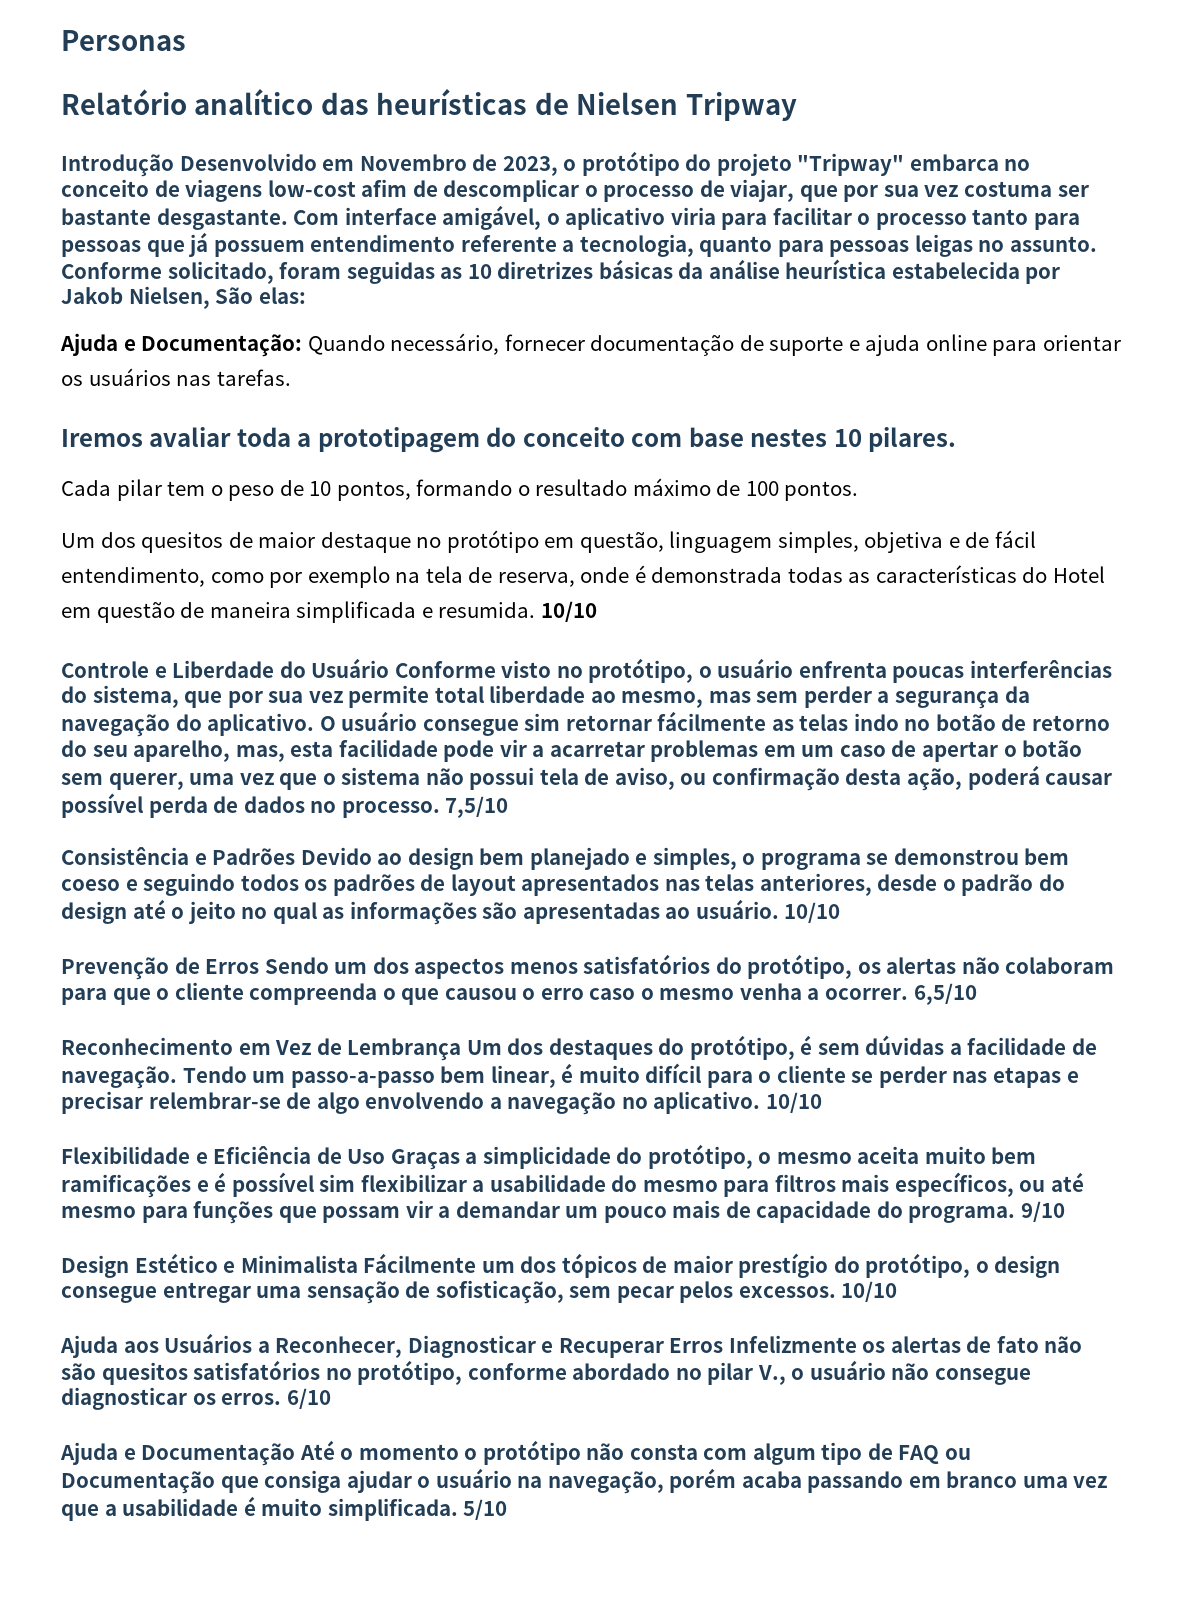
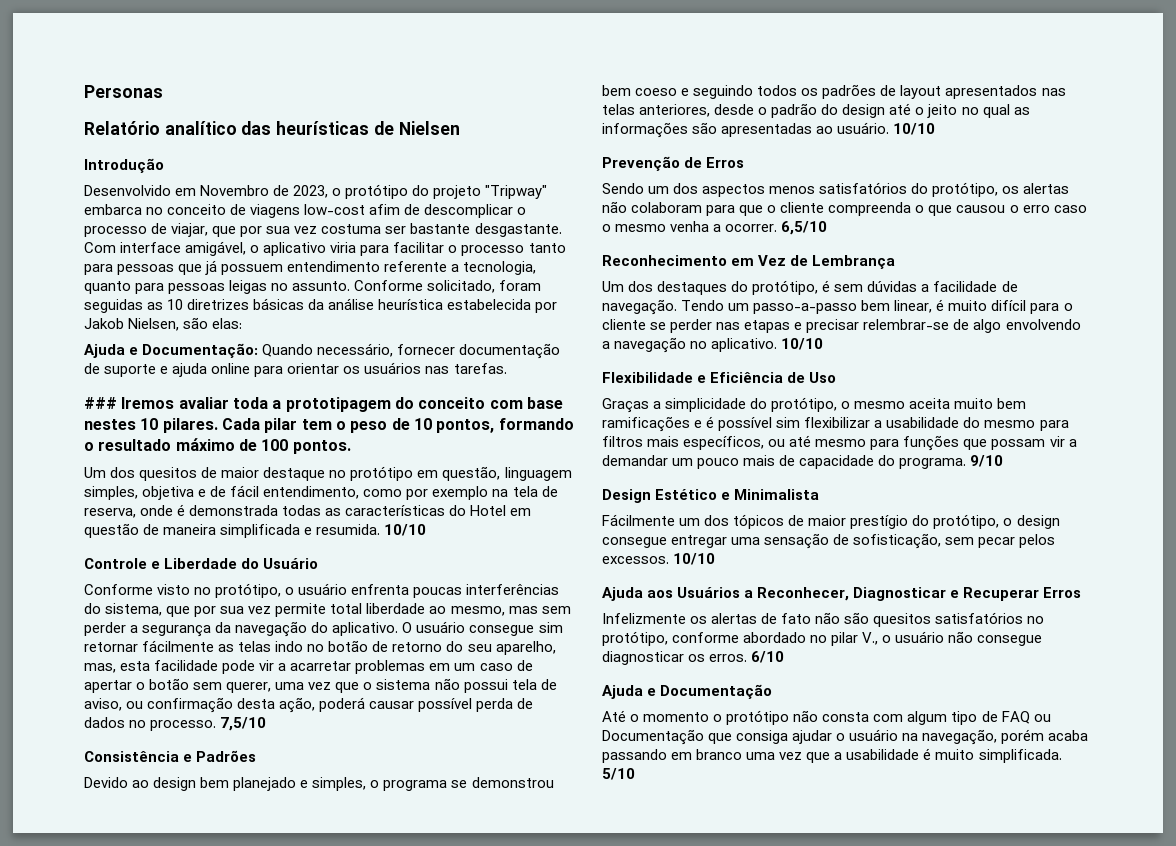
[685,92,797,121] Tripway -> (460, 128) none
(174, 165) none -> (164, 165) //
[215,287,254,304] São -> [183,317,209,329] são
(291, 377) none -> [84,397,117,409] ###
(957, 439) // -> (218, 425) none
(390, 668) none -> (319, 563) //
(296, 856) none -> (257, 756) //
(260, 966) none -> (745, 162) //
(462, 1049) none -> (896, 262) //
(386, 1156) none -> (837, 377) //
(358, 1264) none -> (820, 494) //
(724, 1345) none -> (1082, 592) //
(296, 1454) none -> (773, 691) //

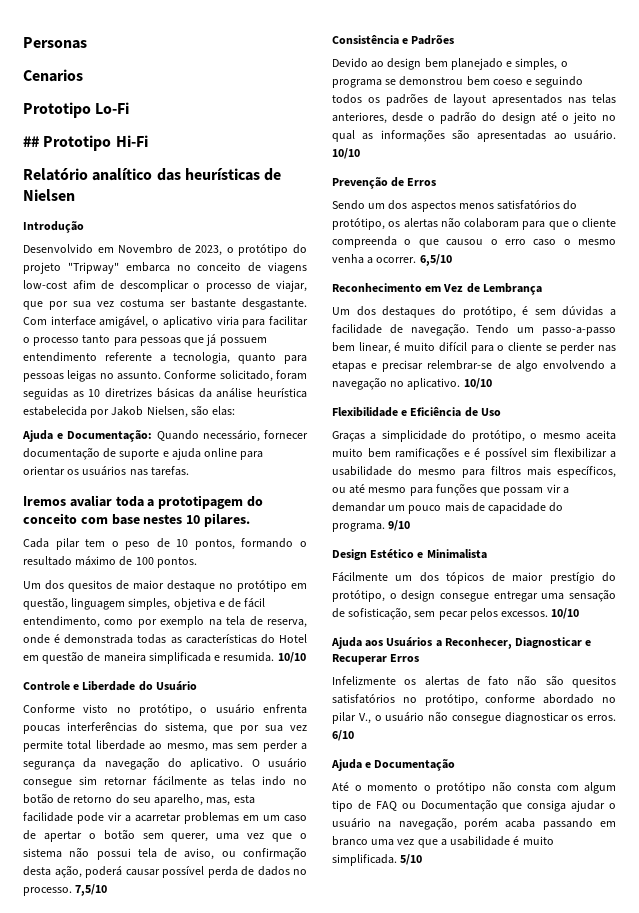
(163, 91) none -> [23,69,83,82] [23,102,130,118] [23,135,148,151] // Cenarios // Prototipo Lo-Fi // ## Prototipo Hi-Fi
[84,397,117,409] ### -> (189, 471) none
(218, 425) none -> (250, 520) //

